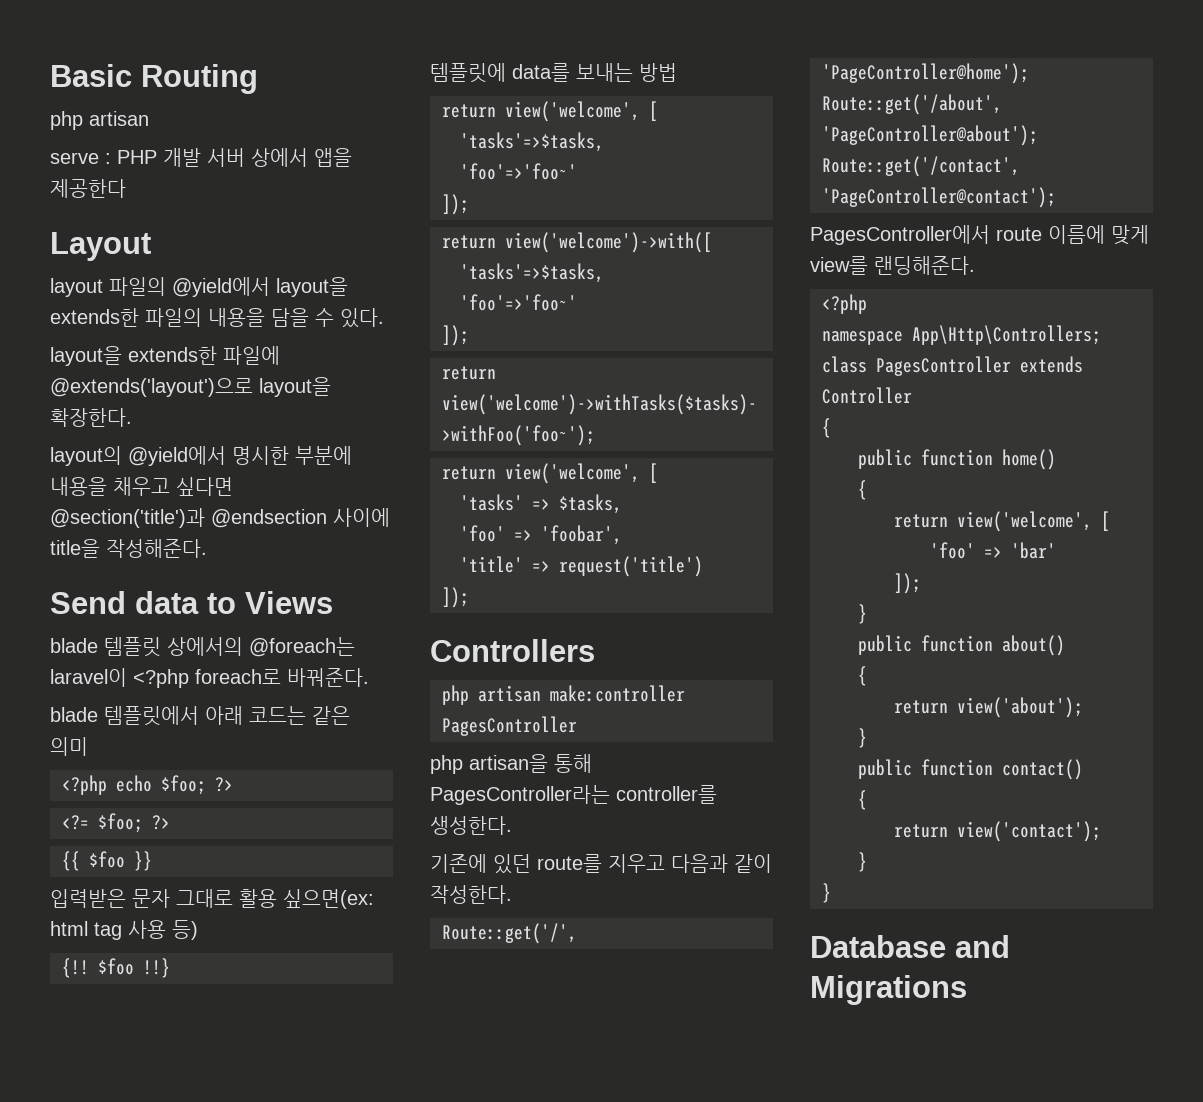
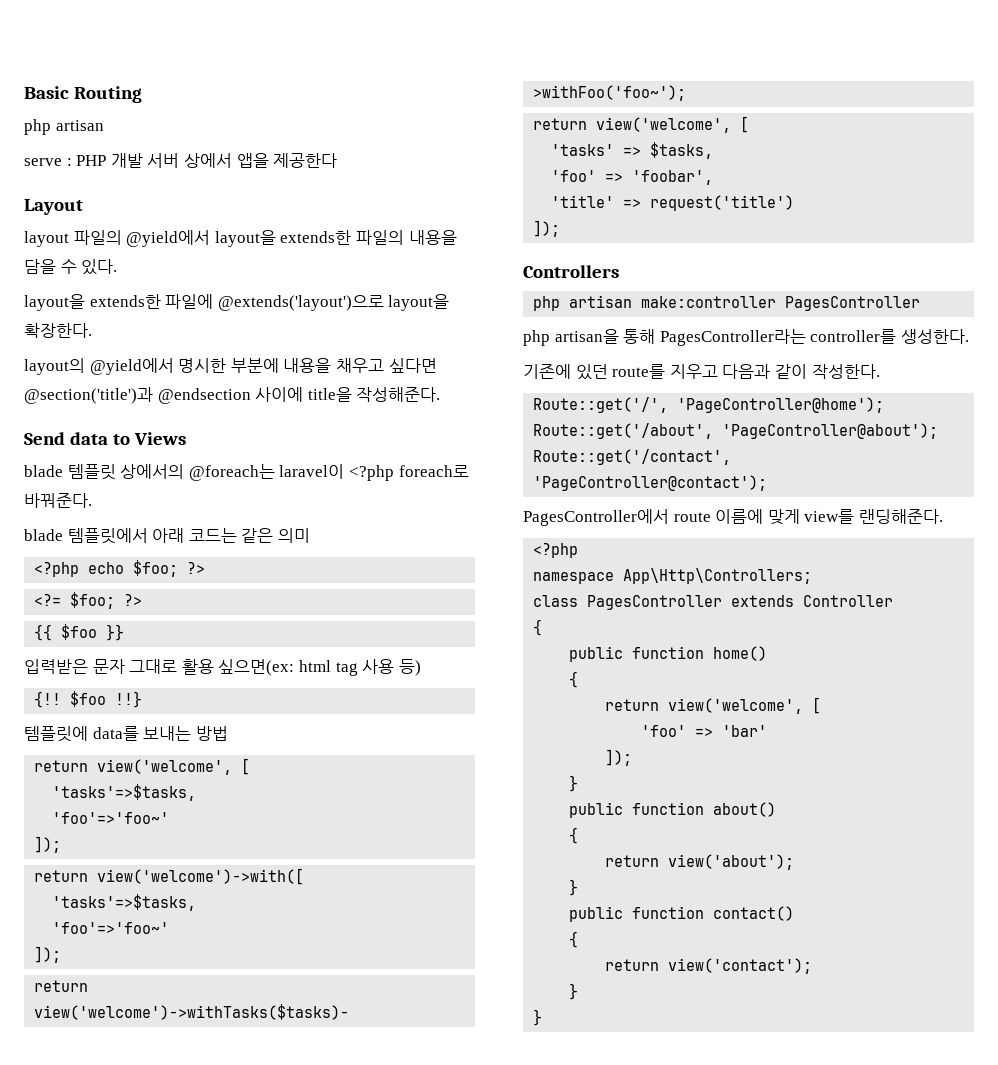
[810,935,1010,958] [810,975,967,1005] // Database and Migrations -> (543, 1017) none

